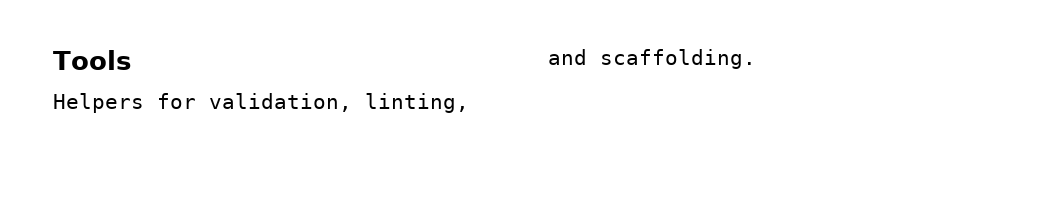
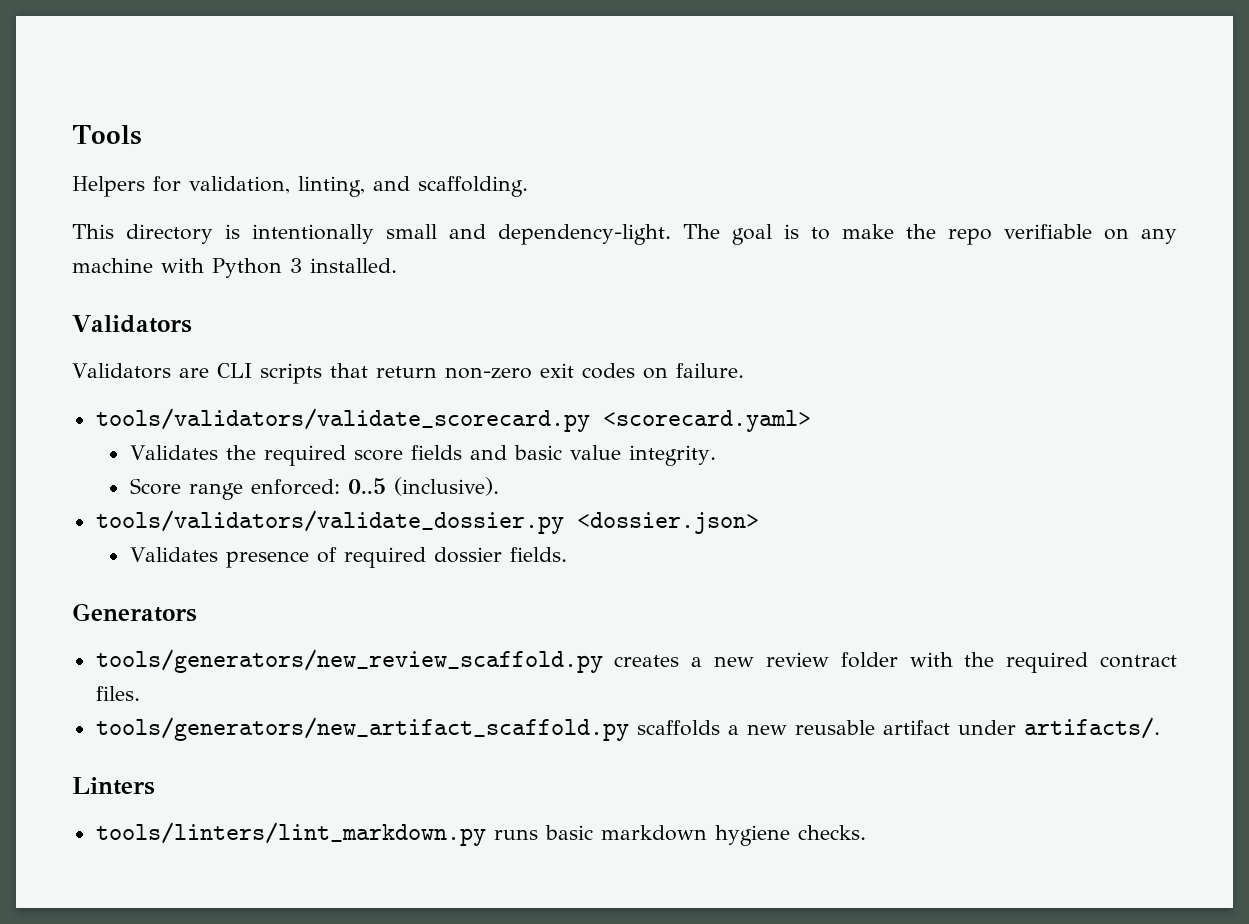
(756, 59) none -> [72,224,1177,245] [72,258,397,278] [72,315,192,333] [72,363,744,384] [95,408,811,432] [129,445,716,466] [129,477,499,500] [95,510,759,534] [129,547,567,568] [72,603,197,622] [95,649,1177,673] [95,686,140,701] [95,717,1160,741] [72,777,155,795] [95,822,866,846] // This directory is intentionally small and dependency-light. The goal is to make the repo verifiable on any machine with Python 3 installed. // Validators // Validators are CLI scripts that return non-zero exit codes on failure. // tools/validators/validate_scorecard.py <scorecard.yaml> // Validates the required score fields and basic value integrity. // Score range enforced: 0..5 (inclusive). // tools/validators/validate_dossier.py <dossier.json> // Validates presence of required dossier fields. // Generators // tools/generators/new_review_scaffold.py creates a new review folder with the required contract files. // tools/generators/new_artifact_scaffold.py scaffolds a new reusable artifact under artifacts/. // Linters // tools/linters/lint_markdown.py runs basic markdown hygiene checks.

